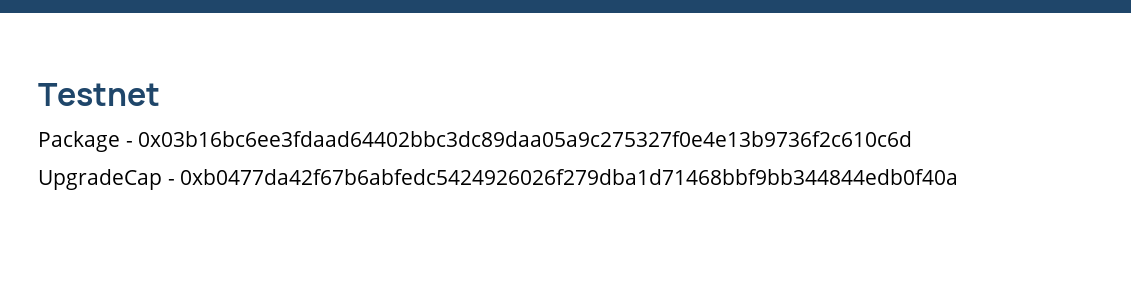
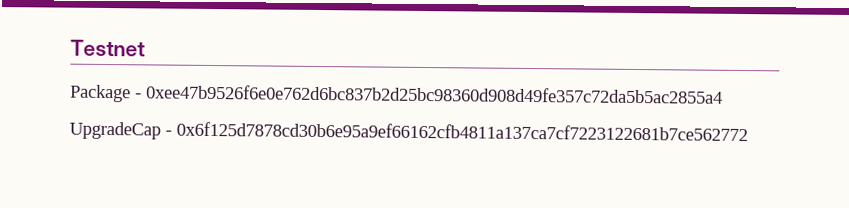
[138,131,913,147] 0x03b16bc6ee3fdaad64402bbc3dc89daa05a9c275327f0e4e13b9736f2c610c6d -> [146,84,723,104] 0xee47b9526f6e0e762d6bc837b2d25bc98360d908d49fe357c72da5b5ac2855a4
[180,169,959,185] 0xb0477da42f67b6abfedc5424926026f279dba1d71468bbf9bb344844edb0f40a -> [176,121,748,142] 0x6f125d7878cd30b6e95a9ef66162cfb4811a137ca7cf7223122681b7ce562772

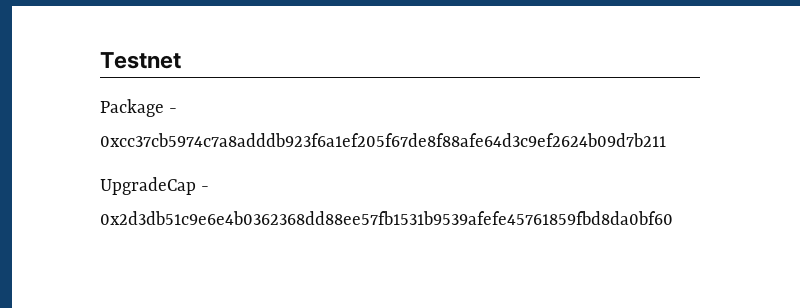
[146,84,723,104] 0xee47b9526f6e0e762d6bc837b2d25bc98360d908d49fe357c72da5b5ac2855a4 -> [100,133,666,147] 0xcc37cb5974c7a8adddb923f6a1ef205f67de8f88afe64d3c9ef2624b09d7b211
[176,121,748,142] 0x6f125d7878cd30b6e95a9ef66162cfb4811a137ca7cf7223122681b7ce562772 -> [100,211,673,225] 0x2d3db51c9e6e4b0362368dd88ee57fb1531b9539afefe45761859fbd8da0bf60

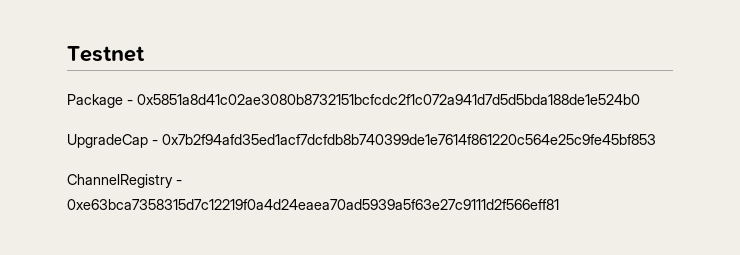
[100,133,666,147] 0xcc37cb5974c7a8adddb923f6a1ef205f67de8f88afe64d3c9ef2624b09d7b211 -> [137,94,640,105] 0x5851a8d41c02ae3080b8732151bcfcdc2f1c072a941d7d5d5bda188de1e524b0
[100,211,673,225] 0x2d3db51c9e6e4b0362368dd88ee57fb1531b9539afefe45761859fbd8da0bf60 -> [162,134,656,145] [67,174,182,188] [67,199,559,210] 0x7b2f94afd35ed1acf7dcfdb8b740399de1e7614f861220c564e25c9fe45bf853 // ChannelRegistry - 0xe63bca7358315d7c12219f0a4d24eaea70ad5939a5f63e27c9111d2f566eff81

